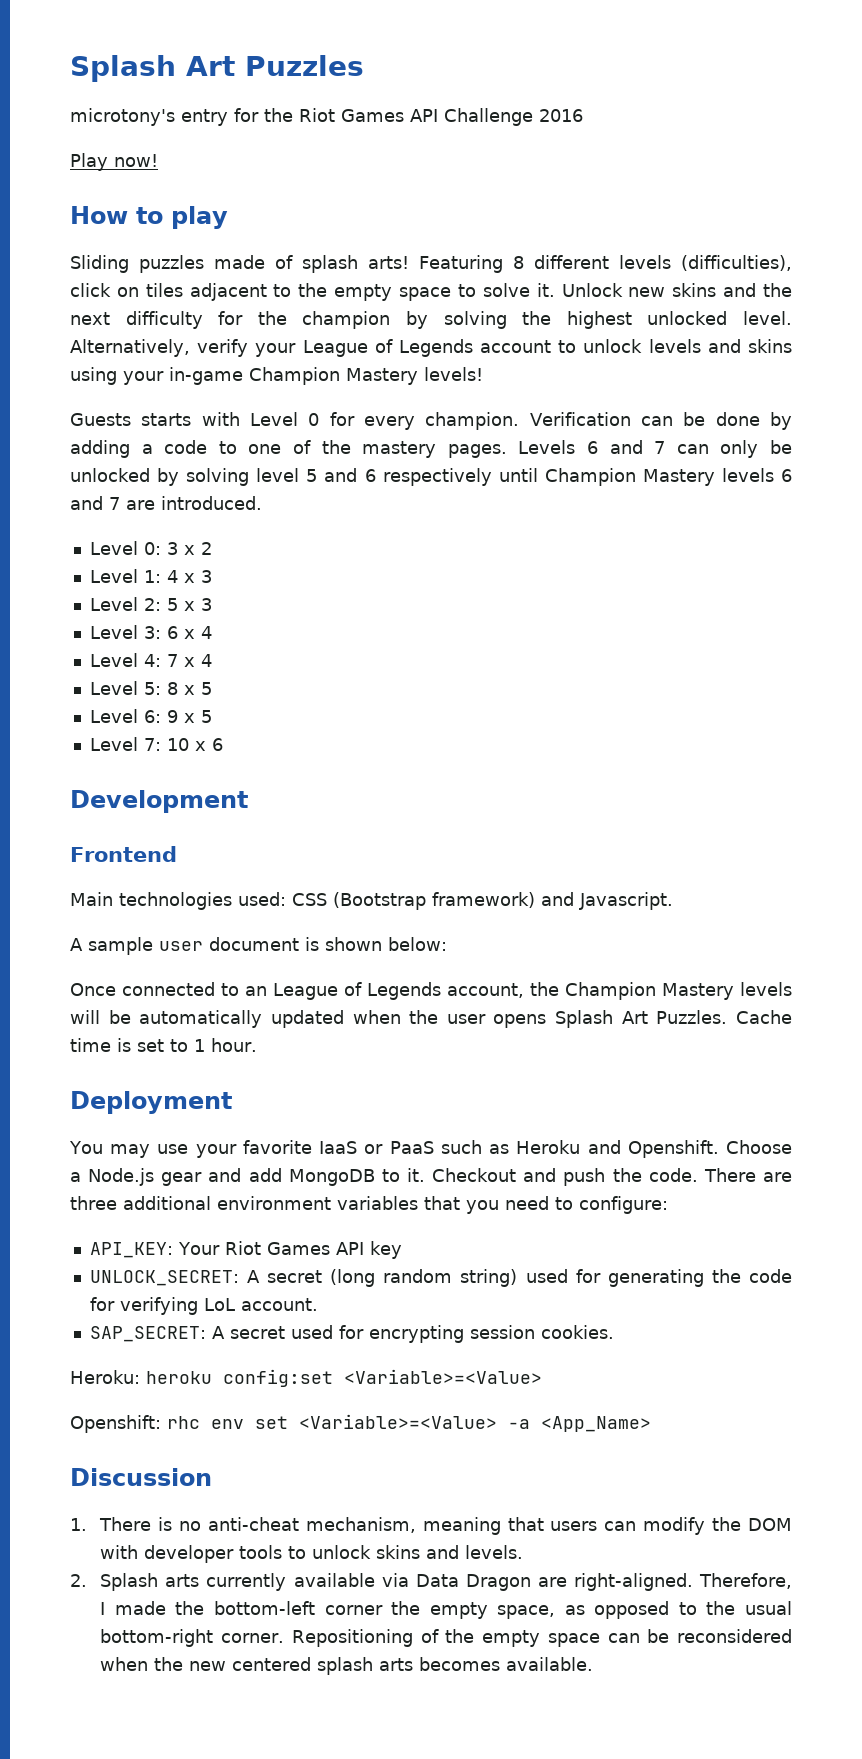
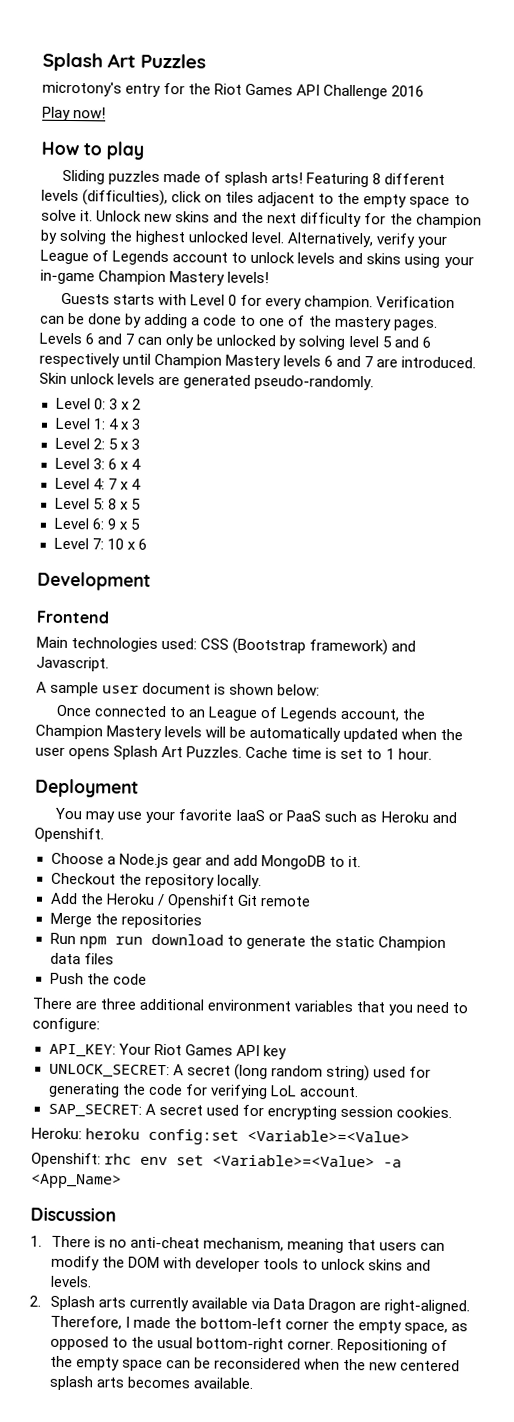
(262, 503) none -> [39,372,375,391] Skin unlock levels are generated pseudo-randomly.
(719, 1149) none -> (104, 835) //
[432,1168,698,1186] Checkout and push the code. -> [50,872,262,890] [49,892,311,909] [49,912,202,929] [49,932,446,951] [49,952,114,965] [49,972,147,985] // Checkout the repository locally. // Add the Heroku / Openshift Git remote // Merge the repositories // Run npm run download to generate the static Champion data files // Push the code //

